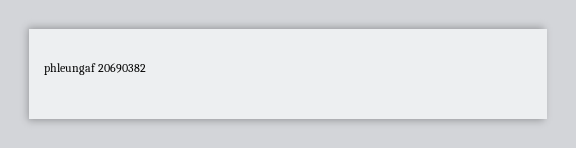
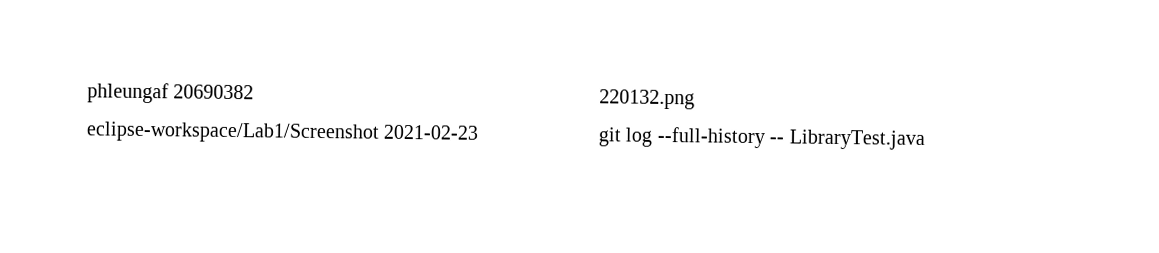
(147, 68) none -> [86,121,480,144] [599,89,695,110] [598,126,925,150] // eclipse-workspace/Lab1/Screenshot 2021-02-23 220132.png // git log --full-history -- LibraryTest.java

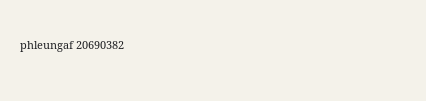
[86,121,480,144] [599,89,695,110] [598,126,925,150] // eclipse-workspace/Lab1/Screenshot 2021-02-23 220132.png // git log --full-history -- LibraryTest.java -> (124, 45) none

